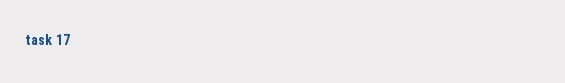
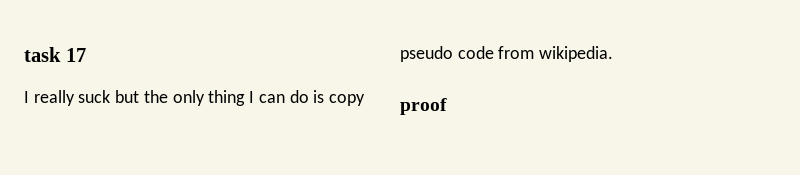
(70, 39) none -> [24,90,365,106] [400,46,614,62] [400,98,447,115] // I really suck but the only thing I can do is copy pseudo code from wikipedia. // proof

